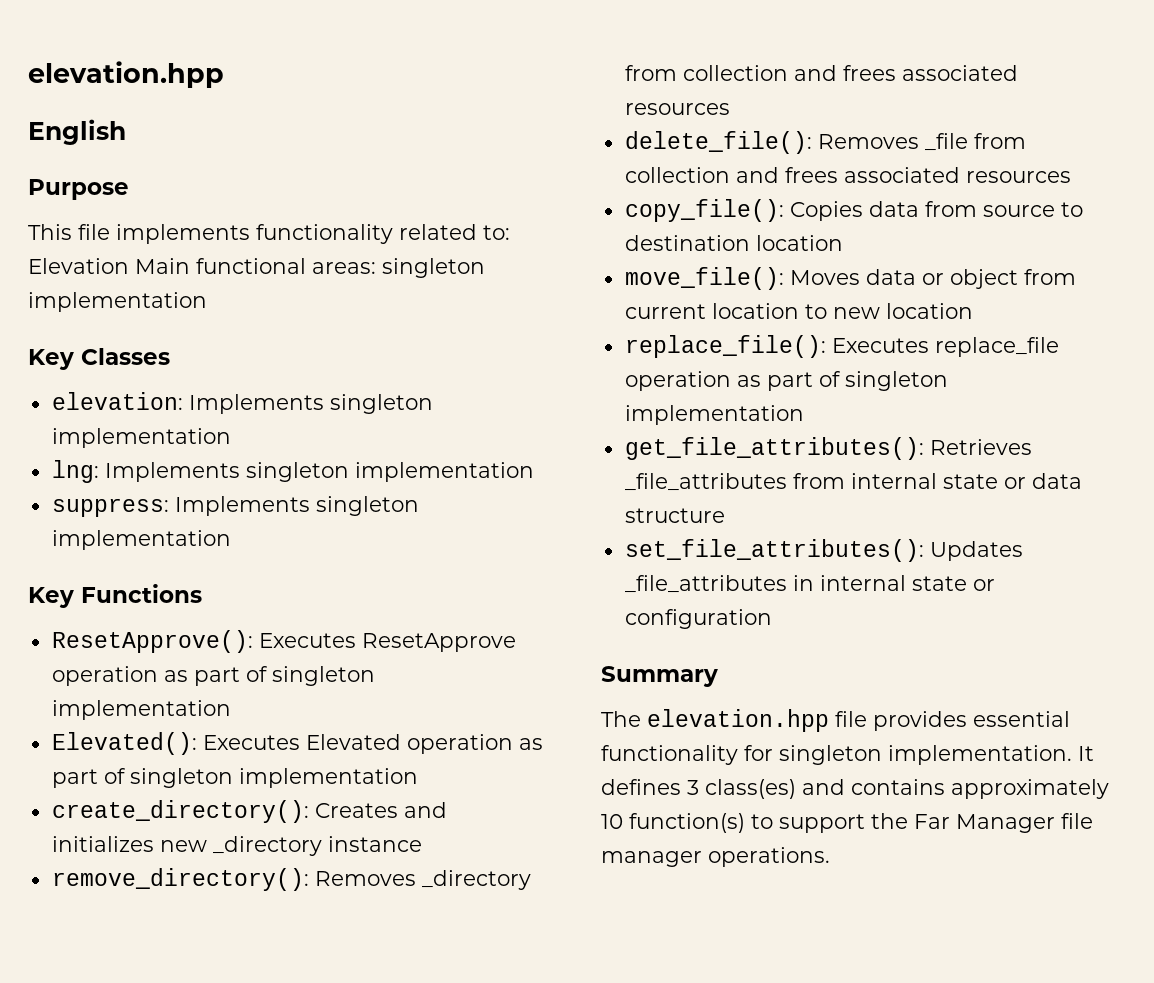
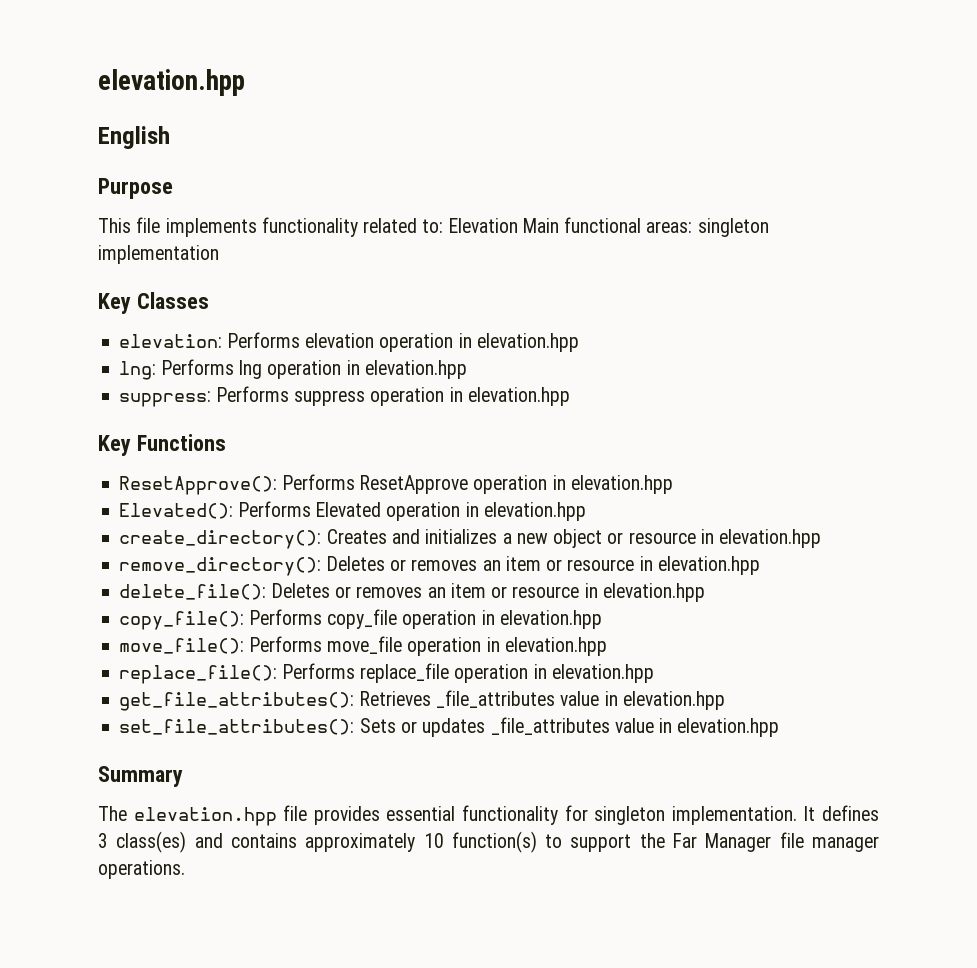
[188,394,433,414] [51,428,231,448] [51,460,534,483] [51,496,419,517] [51,530,231,550] Implements singleton implementation // lng: Implements singleton implementation // suppress: Implements singleton implementation -> [227,332,579,352] [119,359,467,380] [119,386,570,407] Performs elevation operation in elevation.hpp // lng: Performs lng operation in elevation.hpp // suppress: Performs suppress operation in elevation.hpp
[258,633,356,648] Executes -> [282,474,355,490] Performs
[163,666,375,686] [51,700,231,720] as part of singleton implementation -> [552,475,673,494] in elevation.hpp
[202,735,300,750] Executes -> [238,501,311,517] Performs
[518,738,543,750] [51,768,418,788] as part of singleton implementation -> [465,502,586,521] in elevation.hpp
[159,836,422,856] [51,868,531,891] [624,65,1018,81] [624,103,730,115] [624,131,1026,154] [624,167,1071,183] [624,199,1083,222] [624,235,843,251] [624,267,1076,290] [624,303,973,319] new _directory instance // remove_directory(): Removes _directory from collection and frees associated resources // delete_file(): Removes _file from collection and frees associated resources // copy_file(): Copies data from source to destination location // move_file(): Moves data or object from current location to new location -> [502,529,822,548] [119,556,760,576] [119,583,705,602] [119,609,602,630] [119,636,607,656] a new object or resource in elevation.hpp // remove_directory(): Deletes or removes an item or resource in elevation.hpp // delete_file(): Deletes or removes an item or resource in elevation.hpp // copy_file(): Performs copy_file operation in elevation.hpp // move_file(): Performs move_file operation in elevation.hpp
[831,338,929,353] Executes -> [282,663,355,679] Performs
[736,371,948,391] [624,405,804,425] [624,437,1032,460] [624,473,1082,491] [624,508,725,523] [624,539,1023,562] [624,575,995,593] [624,609,772,629] as part of singleton implementation // get_file_attributes(): Retrieves _file_attributes from internal state or data structure // set_file_attributes(): Updates _file_attributes in internal state or configuration -> [533,664,654,683] [119,690,725,711] [119,717,780,737] in elevation.hpp // get_file_attributes(): Retrieves _file_attributes value in elevation.hpp // set_file_attributes(): Sets or updates _file_attributes value in elevation.hpp

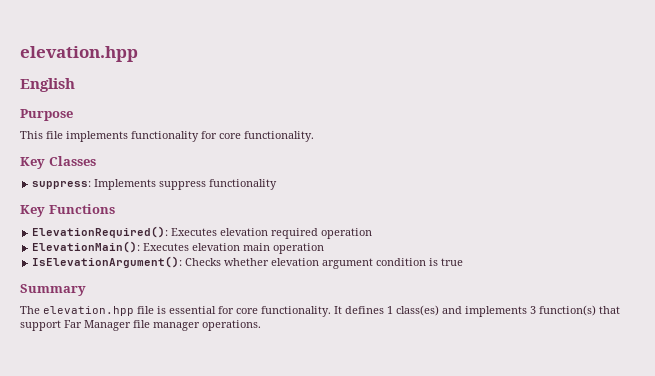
[363,217,769,237] [98,245,219,264] [98,292,209,314] [119,332,579,352] [119,359,467,380] [119,386,570,407] [98,434,226,456] [119,474,673,495] [119,501,586,521] [119,529,822,549] [119,556,760,576] [119,583,705,602] [119,609,602,630] [119,636,607,656] [119,663,654,684] [119,690,725,711] [119,717,780,737] [98,766,183,787] [98,805,797,826] related to: Elevation Main functional areas: singleton implementation // Key Classes // elevation: Performs elevation operation in elevation.hpp // lng: Performs lng operation in elevation.hpp // suppress: Performs suppress operation in elevation.hpp // Key Functions // ResetApprove(): Performs ResetApprove operation in elevation.hpp // Elevated(): Performs Elevated operation in elevation.hpp // create_directory(): Creates and initializes a new object or resource in elevation.hpp // remove_directory(): Deletes or removes an item or resource in elevation.hpp // delete_file(): Deletes or removes an item or resource in elevation.hpp // copy_file(): Performs copy_file operation in elevation.hpp // move_file(): Performs move_file operation in elevation.hpp // replace_file(): Performs replace_file operation in elevation.hpp // get_file_attributes(): Retrieves _file_attributes value in elevation.hpp // set_file_attributes(): Sets or updates _file_attributes value in elevation.hpp // Summary // The elevation.hpp file provides essential functionality for singleton implementation. -> [201,131,314,142] [20,156,96,169] [32,179,278,190] [20,204,115,217] [32,226,373,239] [32,241,325,254] [32,256,464,269] [20,284,86,296] [20,306,331,317] for core functionality. // Key Classes // suppress: Implements suppress functionality // Key Functions // ElevationRequired(): Executes elevation required operation // ElevationMain(): Executes elevation main operation // IsElevationArgument(): Checks whether elevation argument condition is true // Summary // The elevation.hpp file is essential for core functionality.
[98,833,108,848] 3 -> [387,306,393,314] 1
[230,831,665,853] contains approximately 10 function(s) to support the -> [465,305,620,317] [20,320,61,331] implements 3 function(s) that support

